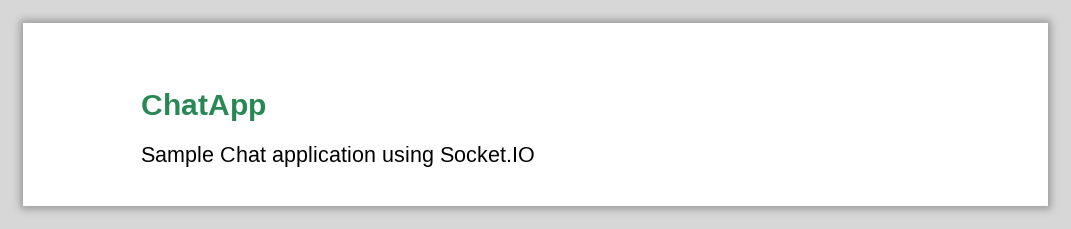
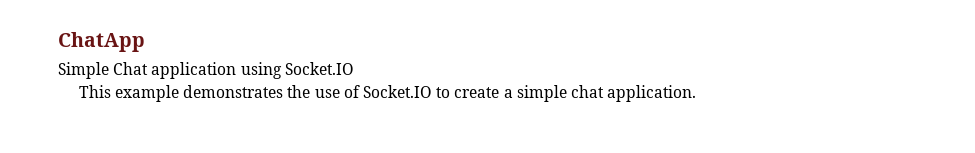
[141,146,214,167] Sample -> [58,62,109,79] Simple
(535, 154) none -> [78,85,697,102] // This example demonstrates the use of Socket.IO to create a simple chat application.

